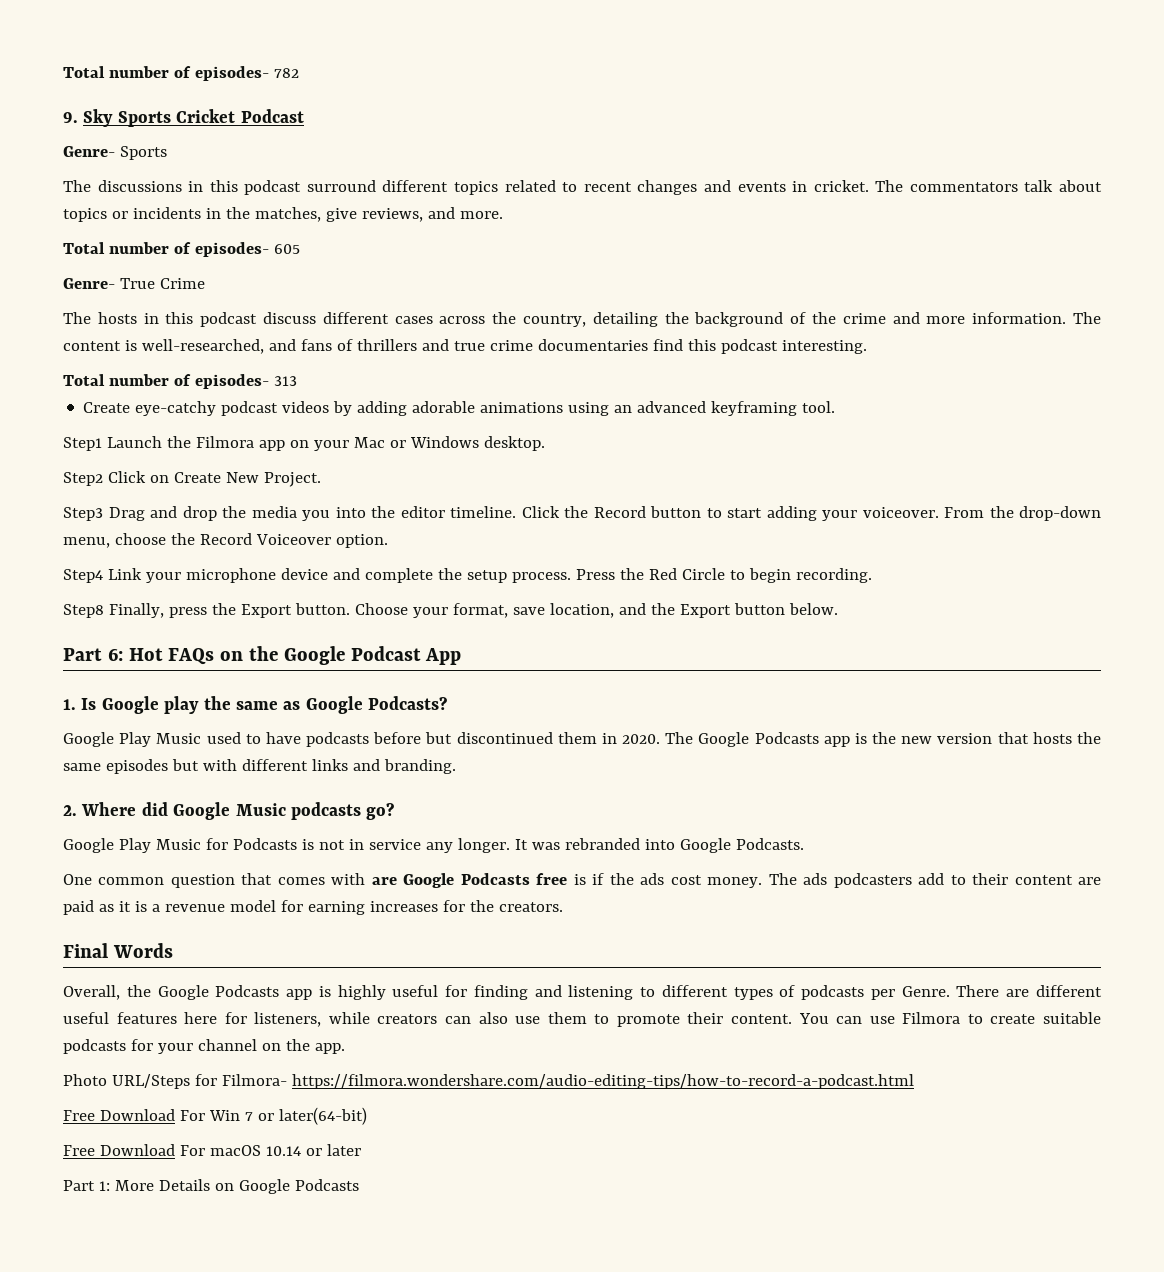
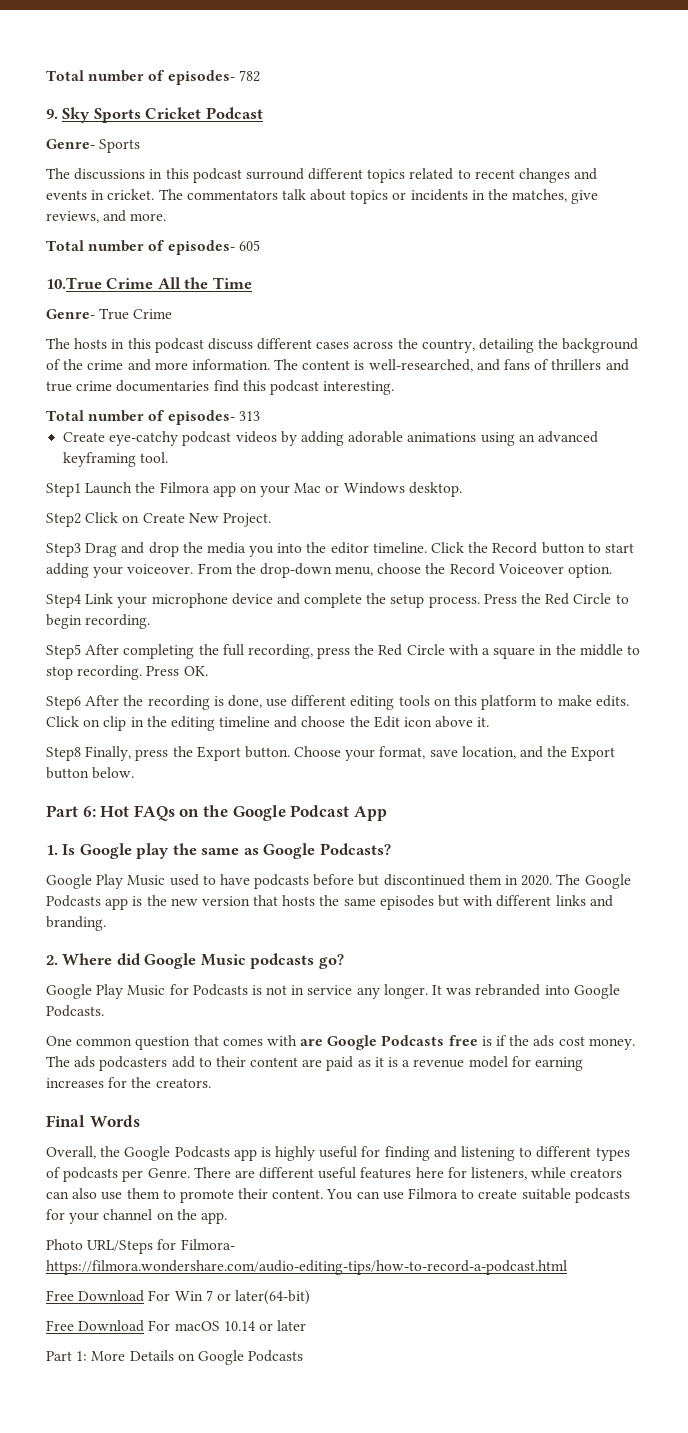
(300, 249) none -> [46,277,252,289] // 10.True Crime All the Time
(872, 575) none -> [46,644,640,659] [46,665,208,680] [46,695,629,710] [46,716,490,731] // Step5 After completing the full recording, press the Red Circle with a square in the middle to stop recording. Press OK. // Step6 After the recording is done, use different editing tools on this platform to make edits. Click on clip in the editing timeline and choose the Edit icon above it.

